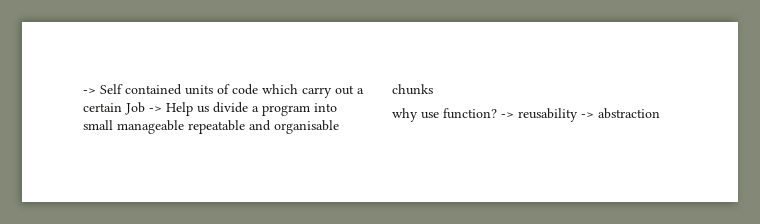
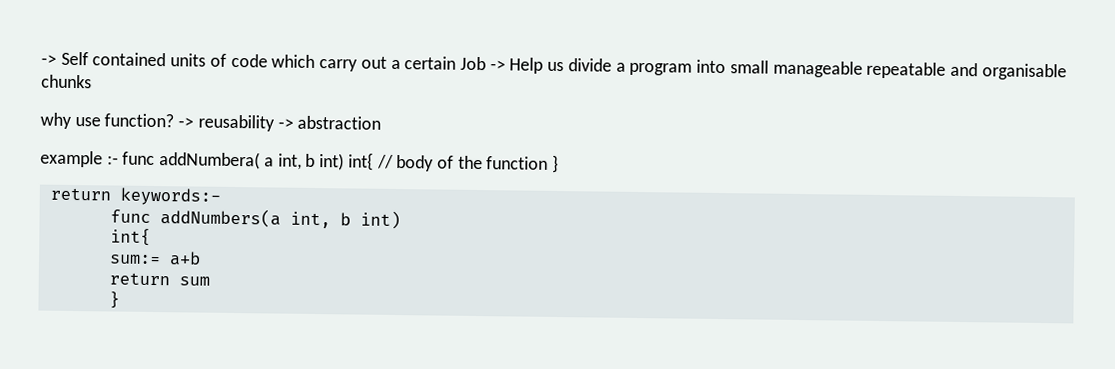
(660, 113) none -> [40,150,560,174] [49,187,221,206] [109,208,401,230] [109,228,151,246] [108,251,201,266] [108,272,210,286] [108,291,120,309] // example :- func addNumbera( a int, b int) int{ // body of the function } // return keywords:- // func addNumbers(a int, b int) // int{ // sum:= a+b // return sum // }

